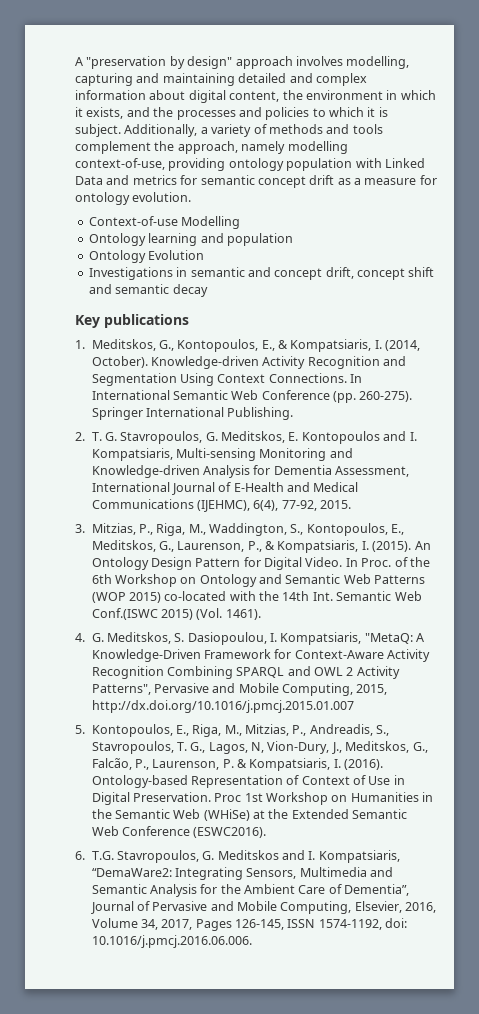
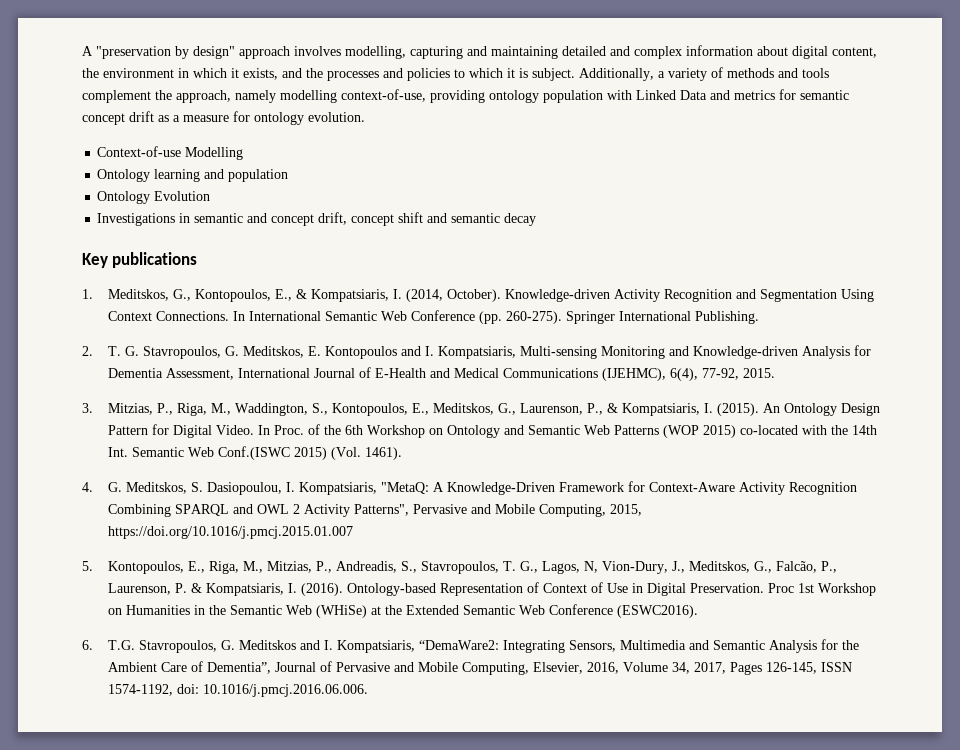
[91,700,354,713] http://dx.doi.org/10.1016/j.pmcj.2015.01.007 -> [107,526,353,539] https://doi.org/10.1016/j.pmcj.2015.01.007

